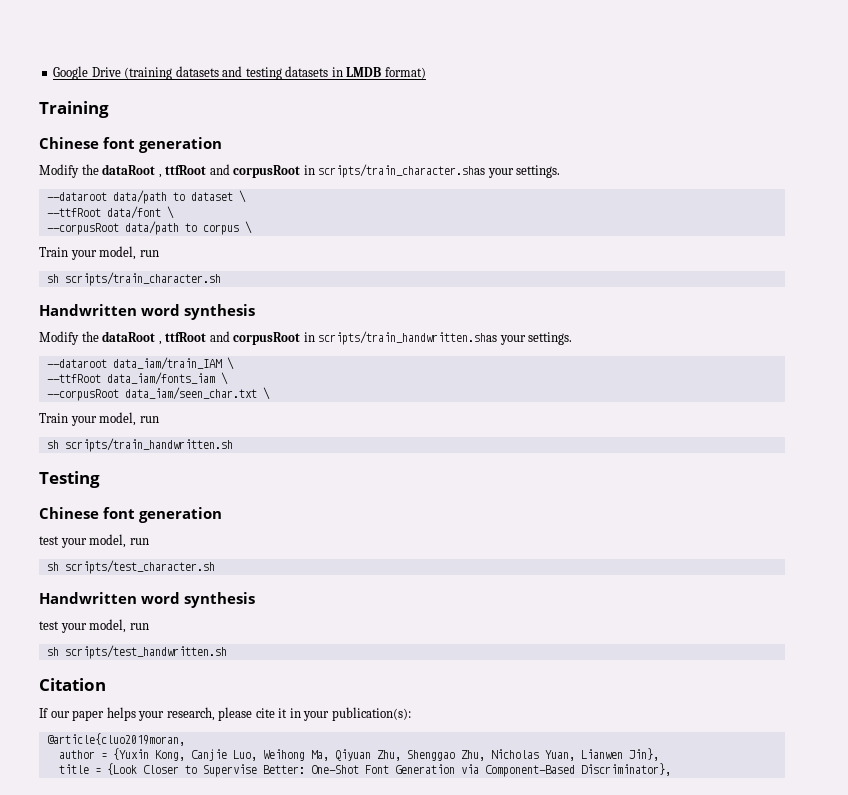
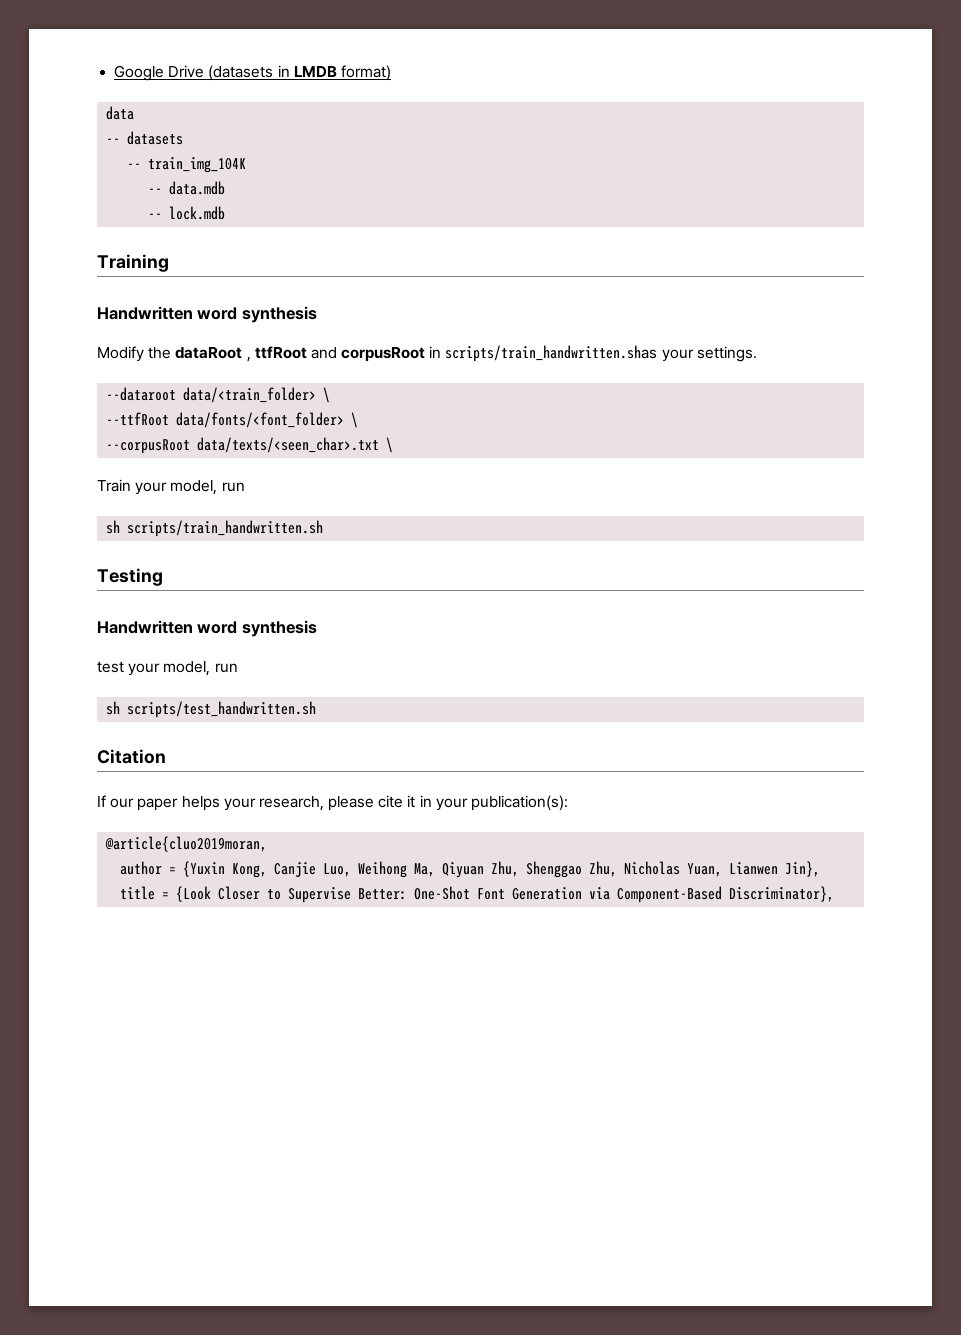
[124,66,426,80] [39,101,109,118] [39,137,222,153] [39,164,561,178] [46,190,246,204] [46,206,174,219] [46,221,252,235] [39,246,159,260] [46,272,221,286] (training datasets and testing datasets in LMDB format) // Training // Chinese font generation // Modify the dataRoot , ttfRoot and corpusRoot in scripts/train_character.shas your settings. // --dataroot data/path to dataset \ // --ttfRoot data/font \ // --corpusRoot data/path to corpus \ // Train your model, run // sh scripts/train_character.sh -> [208,65,391,81] [106,106,135,120] [106,131,184,145] [127,157,247,173] [148,181,226,195] [148,206,226,220] [97,254,169,272] (datasets in LMDB format) // data // -- datasets // -- train_img_104K // -- data.mdb // -- lock.mdb // Training
[112,357,234,370] [46,372,228,385] [46,387,257,401] data_iam/train_IAM \ // --ttfRoot data_iam/fonts_iam \ // --corpusRoot data_iam/seen_char.txt -> [183,387,331,403] [106,412,359,428] [106,437,380,454] data/<train_folder> \ // --ttfRoot data/fonts/<font_folder> \ // --corpusRoot data/texts/<seen_char>.txt
[39,507,222,523] [39,534,149,548] [46,560,215,574] // Chinese font generation // test your model, run // sh scripts/test_character.sh -> (163, 577) none

